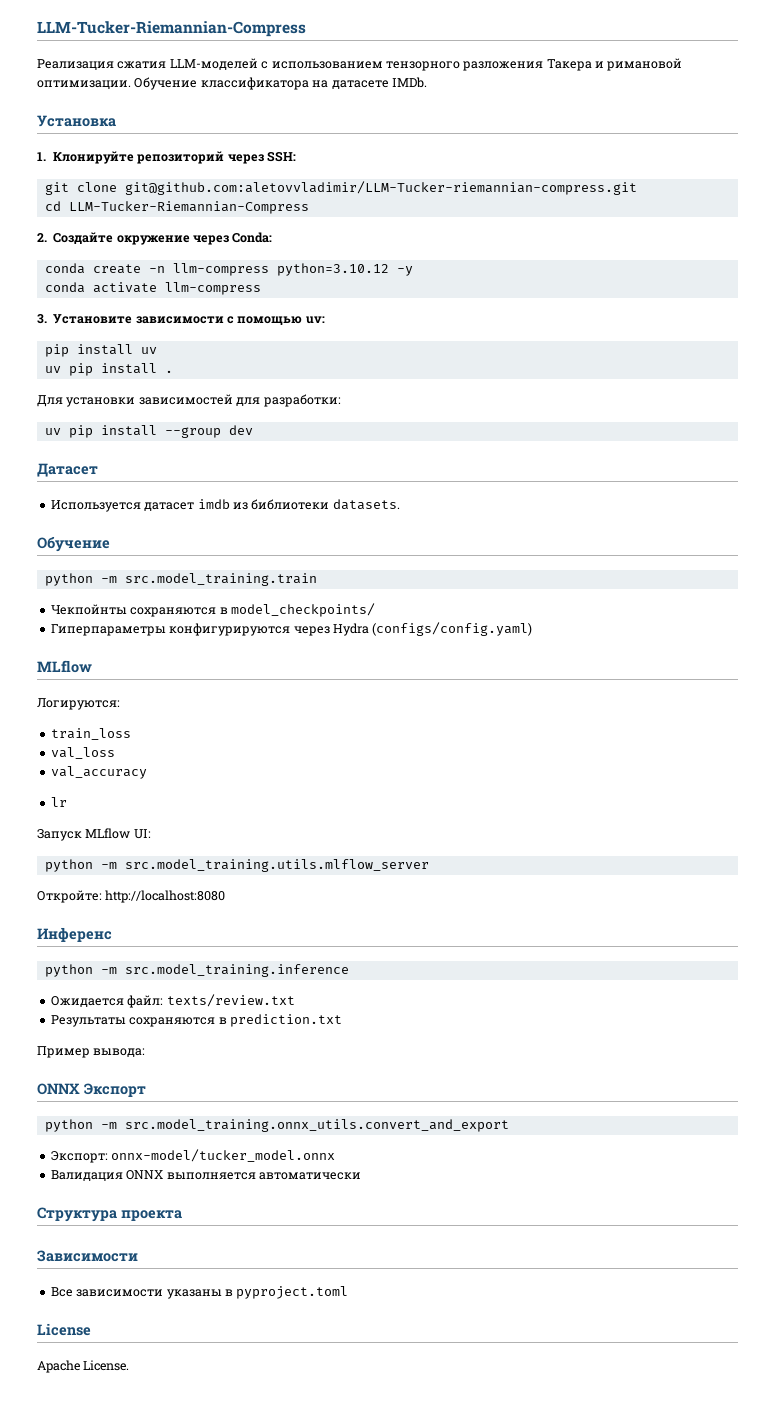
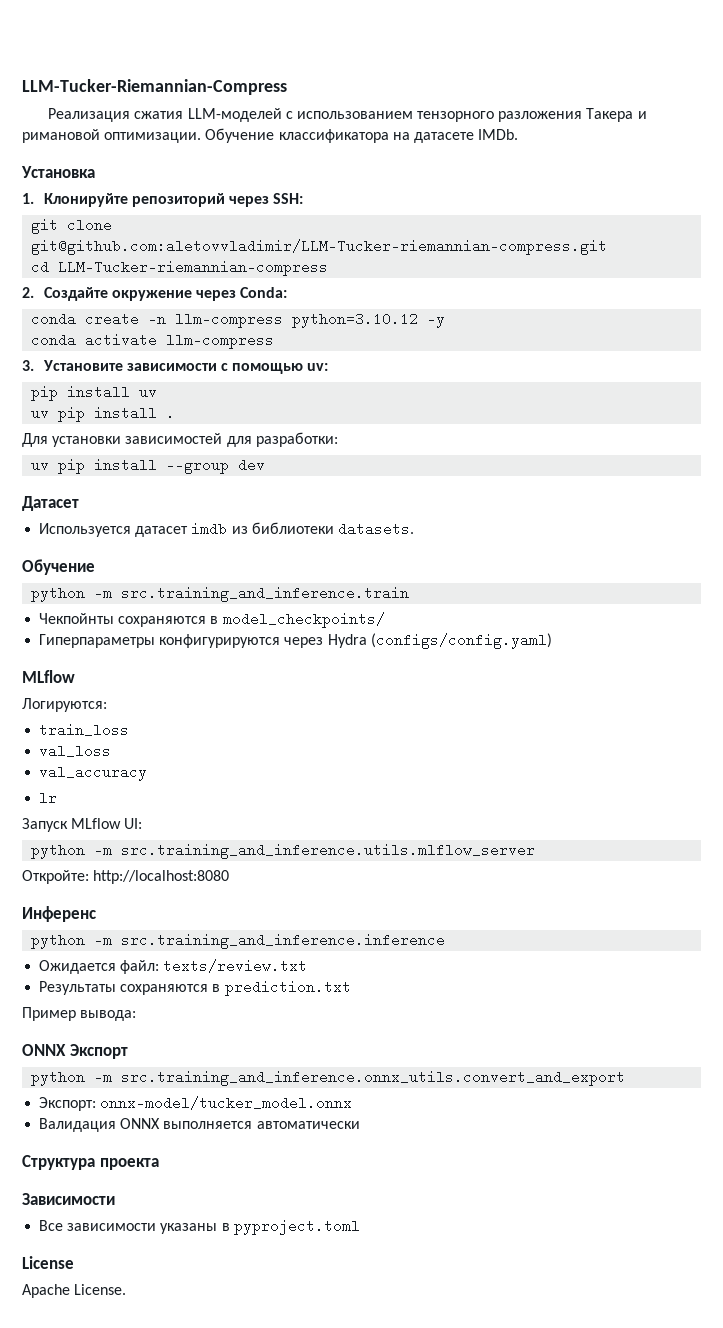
[68,201,309,214] LLM-Tucker-Riemannian-Compress -> [58,260,329,276] LLM-Tucker-riemannian-compress
[124,573,317,586] src.model_training.train -> [121,586,410,602] src.training_and_inference.train
[124,859,429,872] src.model_training.utils.mlflow_server -> [121,843,536,859] src.training_and_inference.utils.mlflow_server
[124,964,349,977] src.model_training.inference -> [121,933,446,949] src.training_and_inference.inference
[124,1119,509,1132] src.model_training.onnx_utils.convert_and_export -> [121,1070,626,1086] src.training_and_inference.onnx_utils.convert_and_export

